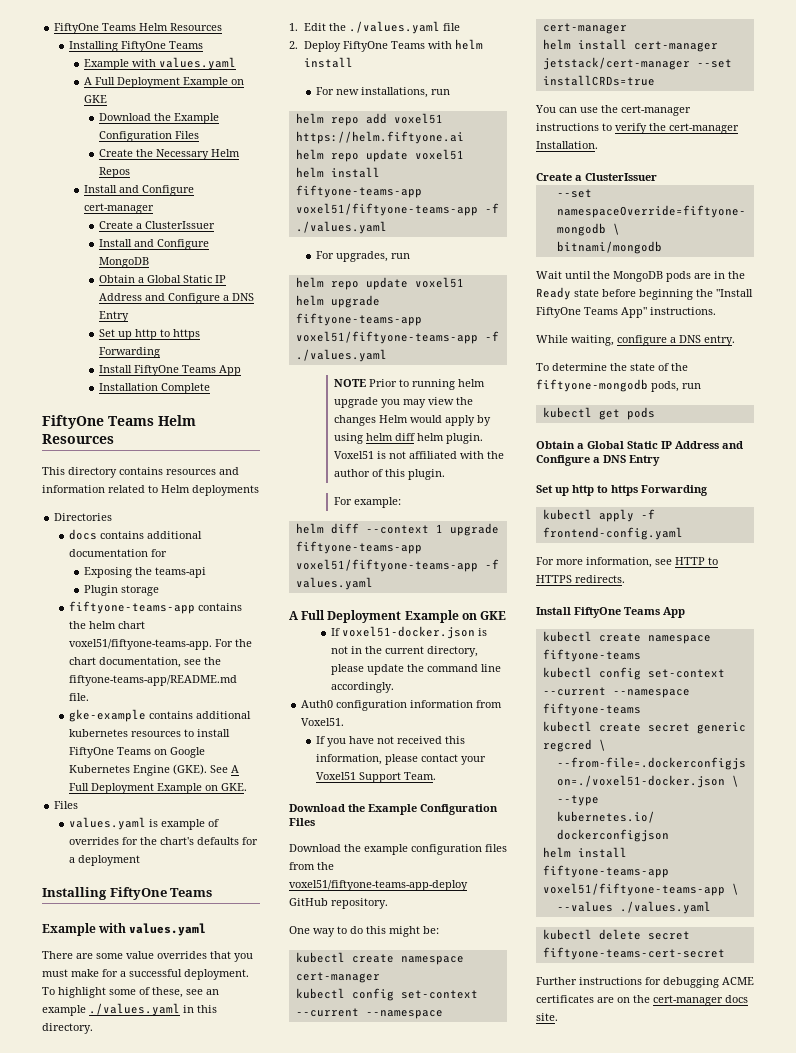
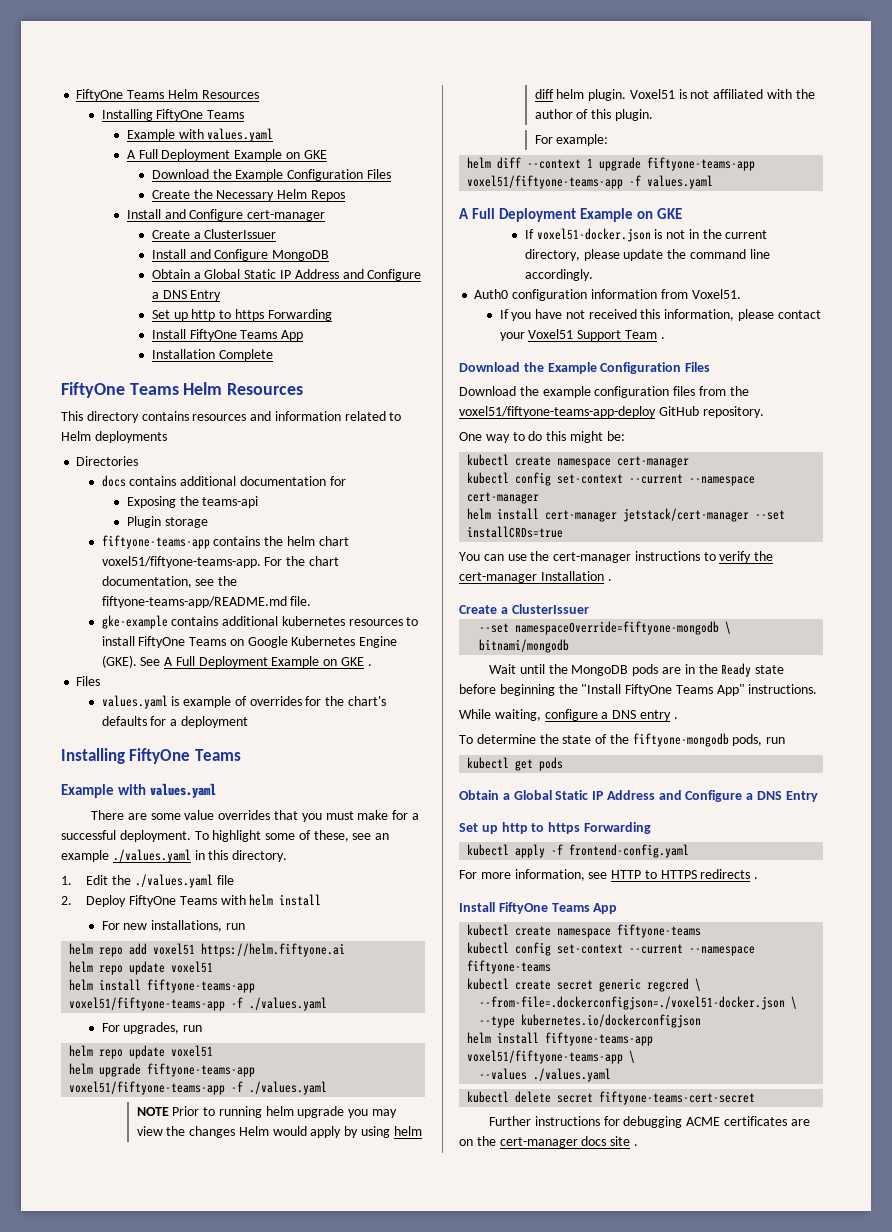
[221,783,248,791] GKE. -> [341,657,372,666] GKE .
[404,772,437,780] Team. -> [624,330,665,339] Team .
[536,141,598,149] Installation. -> [540,571,612,581] Installation .
[704,335,735,346] entry. -> [639,710,678,721] entry .
[575,575,625,583] redirects. -> [700,869,759,879] redirects .
[536,1013,558,1021] site. -> [610,1136,638,1146] site .

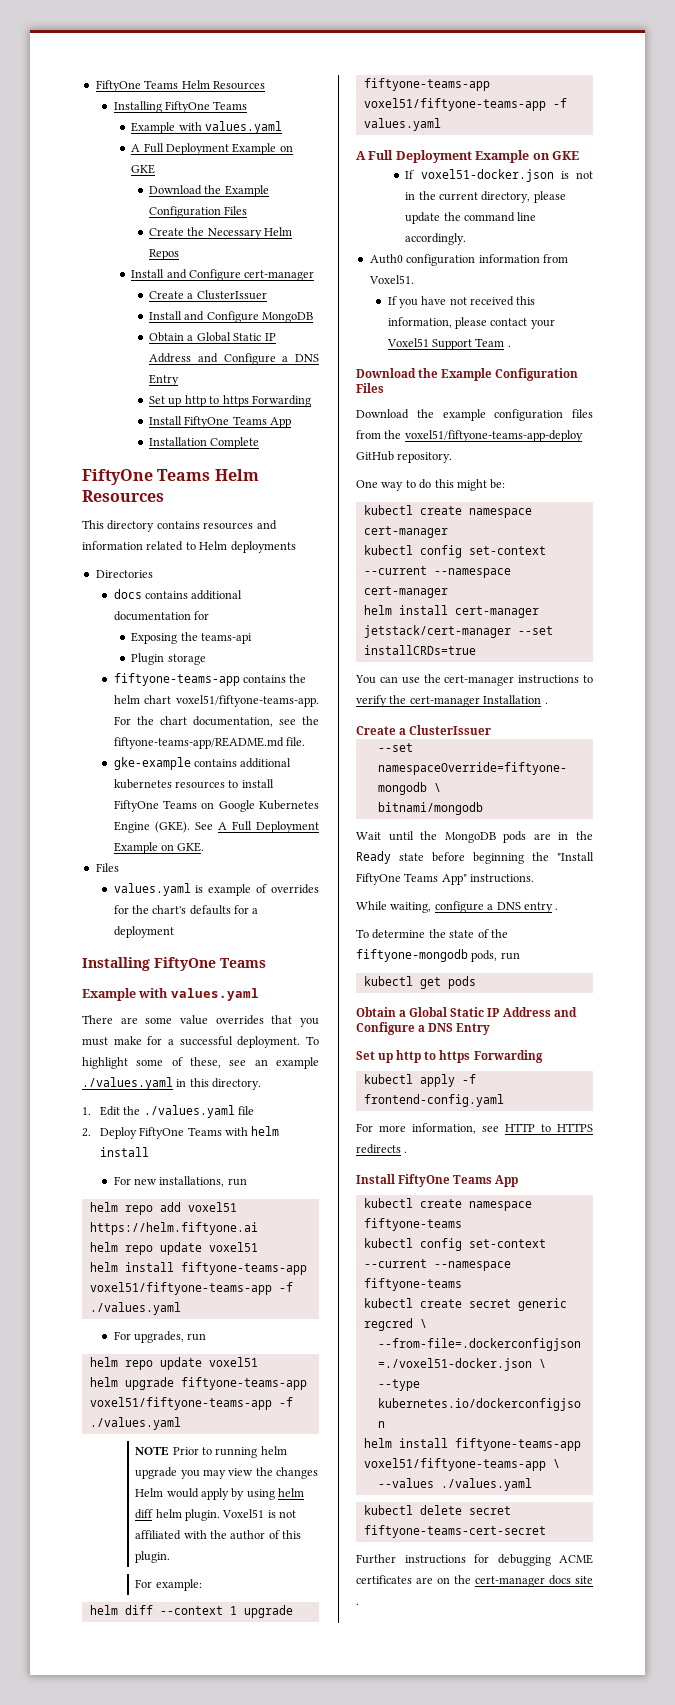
[341,657,372,666] GKE . -> [177,842,205,852] GKE.

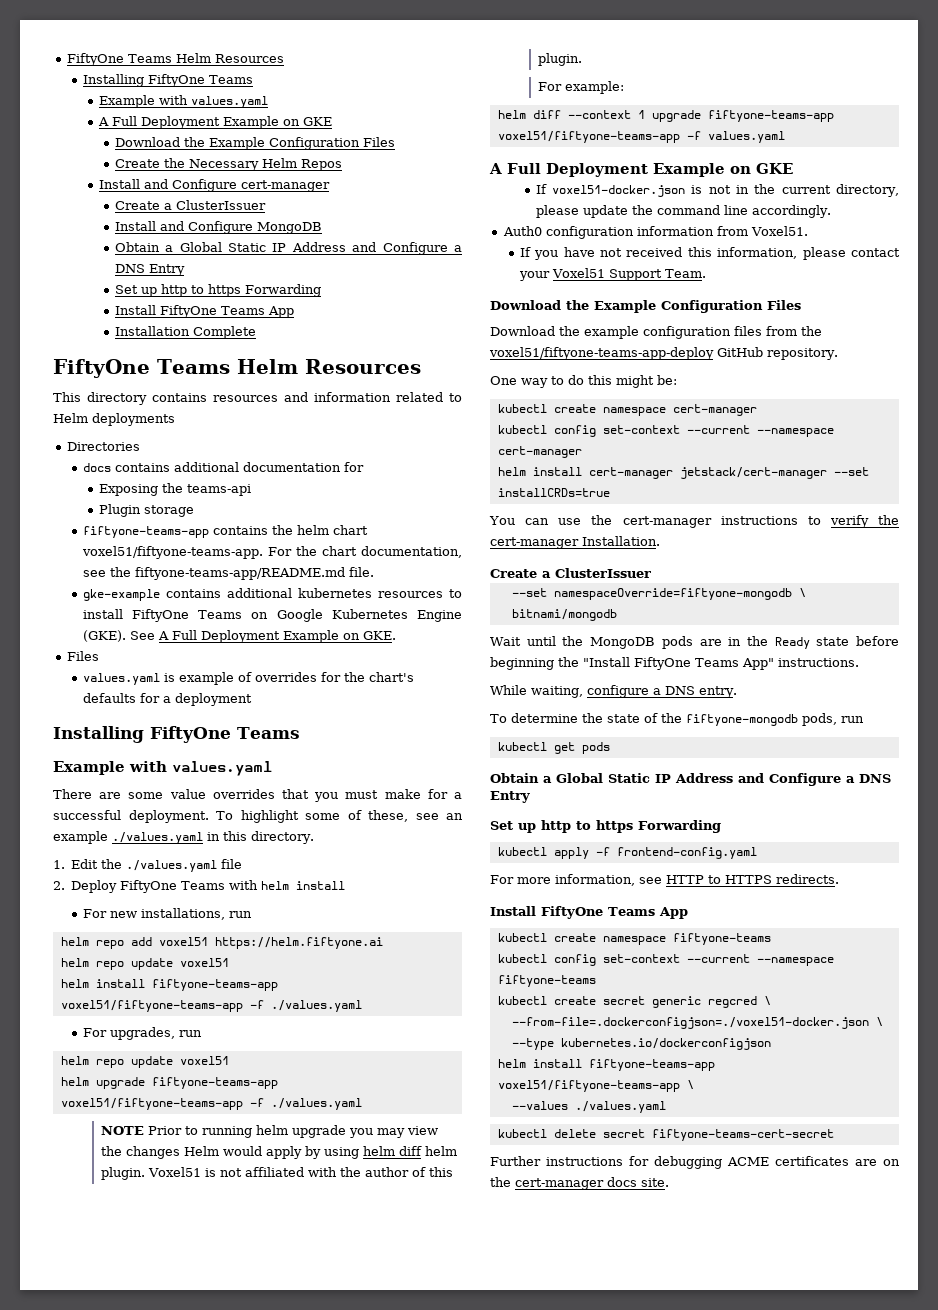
[475,338,511,347] Team . -> [664,269,706,278] Team.
[483,695,548,704] Installation . -> [582,536,660,546] Installation.
[523,902,559,913] entry . -> [699,686,737,698] entry.
[356,1144,408,1154] redirects . -> [776,874,839,884] redirects.
[575,1576,593,1584] [356,1603,359,1605] site . -> [641,1178,669,1187] site.

